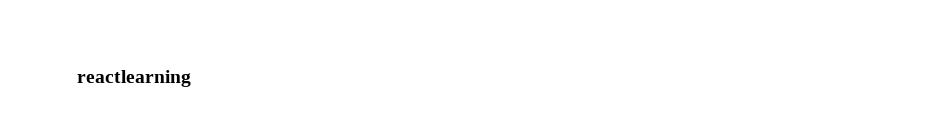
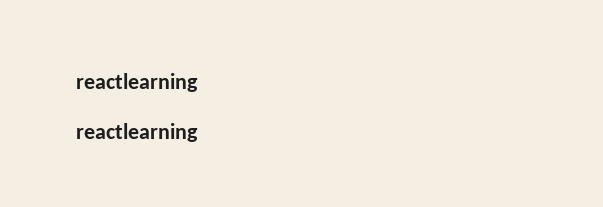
[77,70,191,87] reactlearning -> [76,73,198,92] [76,123,198,142] reactlearning // reactlearning

